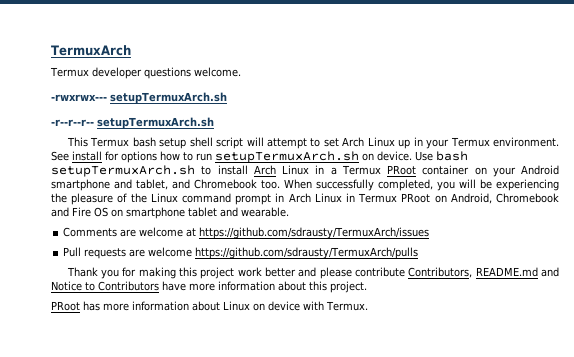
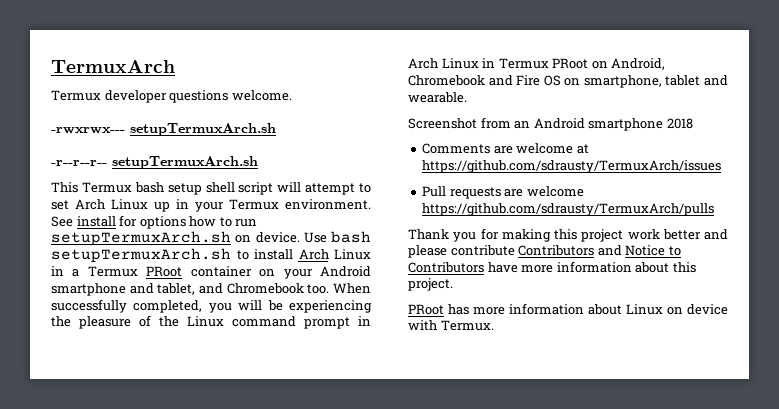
[126,207,185,219] smartphone -> [583,75,662,88] smartphone,
(289, 212) none -> [408,117,693,131] // Screenshot from an Android smartphone 2018
[408,267,538,278] Contributors, README.md -> [518,245,595,256] Contributors

